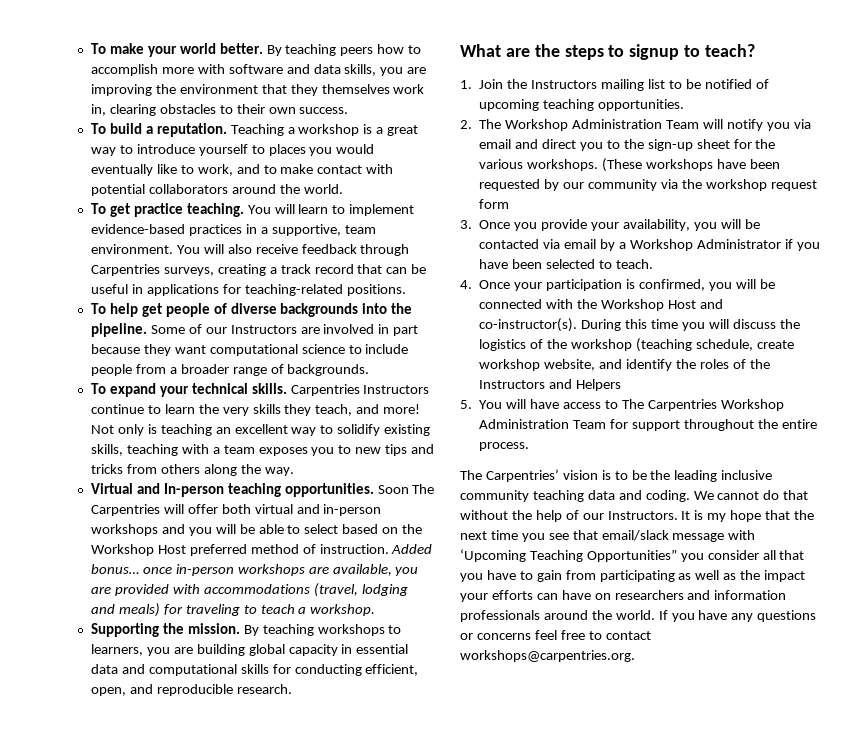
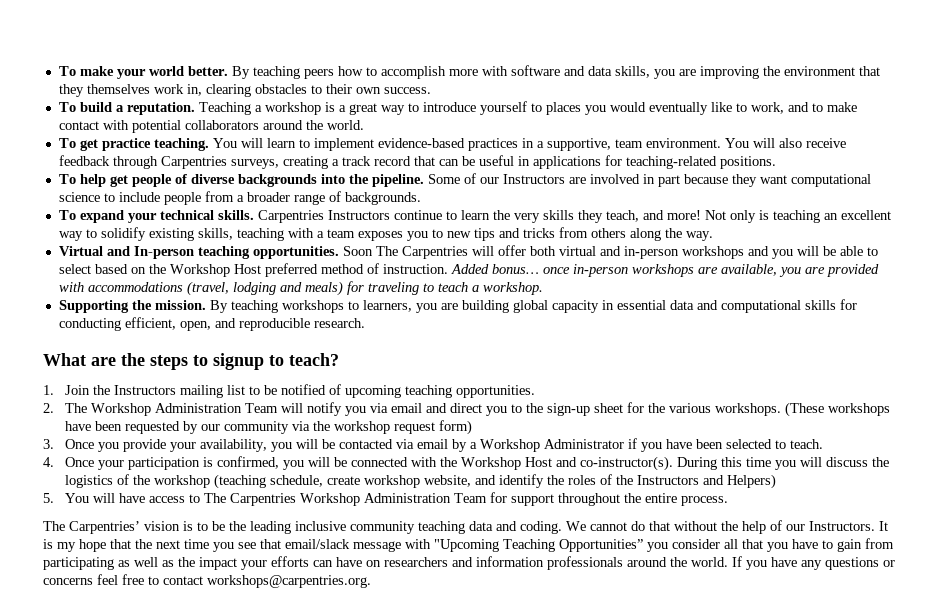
[479,199,510,209] form -> [439,420,473,435] form)
[576,379,622,391] Helpers -> [727,474,777,489] Helpers)
[460,549,526,562] ‘Upcoming -> [434,539,499,552] "Upcoming

